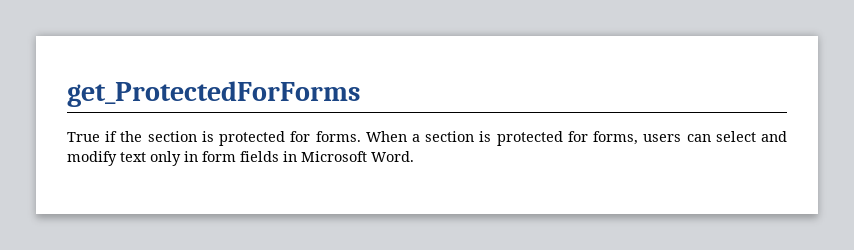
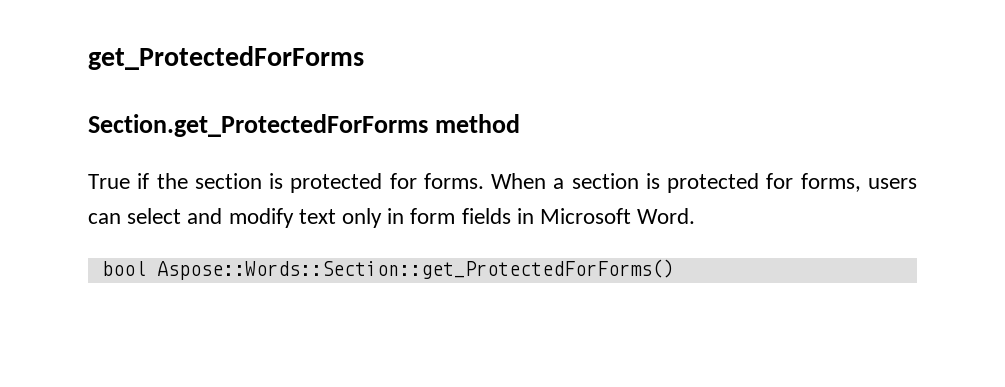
(360, 94) none -> [88,114,520,137] // Section.get_ProtectedForForms method
(414, 156) none -> [101,259,674,280] // bool Aspose::Words::Section::get_ProtectedForForms()

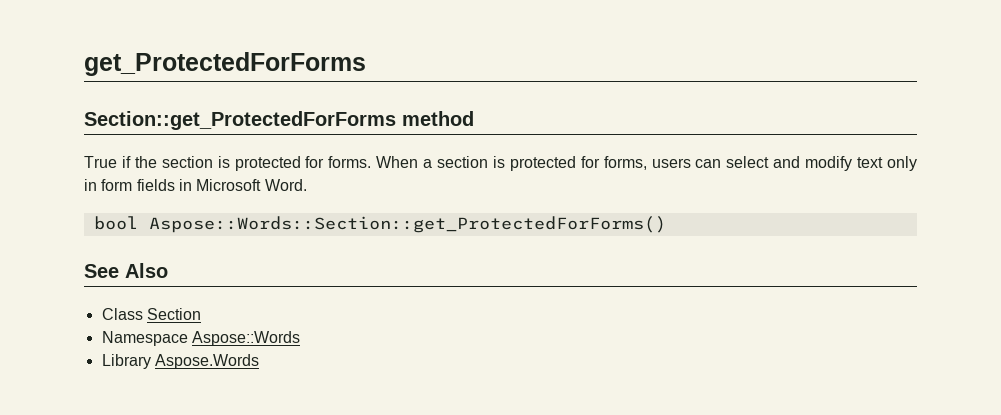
[88,114,428,137] Section.get_ProtectedForForms -> [84,111,396,130] Section::get_ProtectedForForms
(674, 269) none -> [84,263,168,278] [101,308,201,320] [101,331,300,346] [101,354,259,369] // See Also // Class Section // Namespace Aspose::Words // Library Aspose.Words

